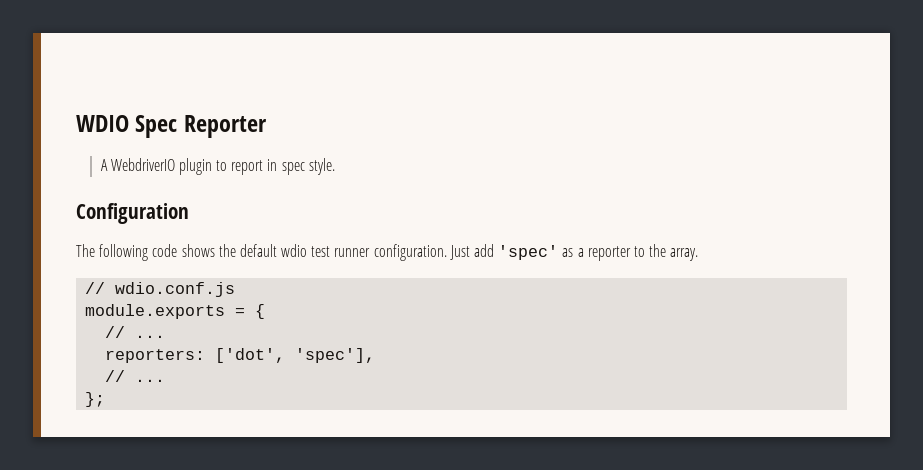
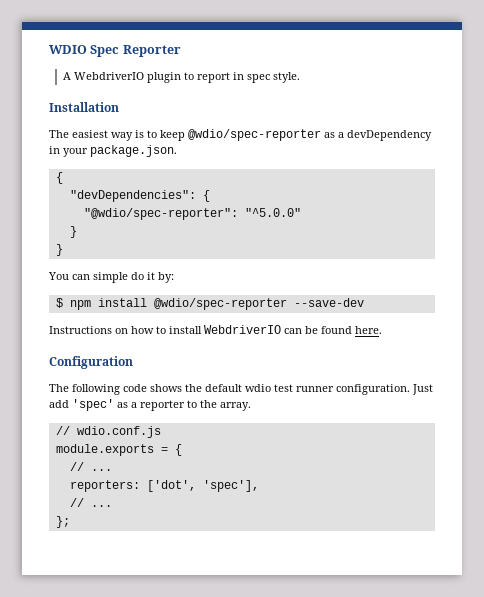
(335, 166) none -> [49,102,119,112] [49,129,432,141] [49,145,177,157] [55,172,63,184] [69,190,210,202] [83,208,301,220] [69,226,77,238] [55,244,63,256] [48,272,174,283] [55,298,364,310] [49,325,382,334] // Installation // The easiest way is to keep @wdio/spec-reporter as a devDependency in your package.json. // { // "devDependencies": { // "@wdio/spec-reporter": "^5.0.0" // } // } // You can simple do it by: // $ npm install @wdio/spec-reporter --save-dev // Instructions on how to install WebdriverIO can be found here.

